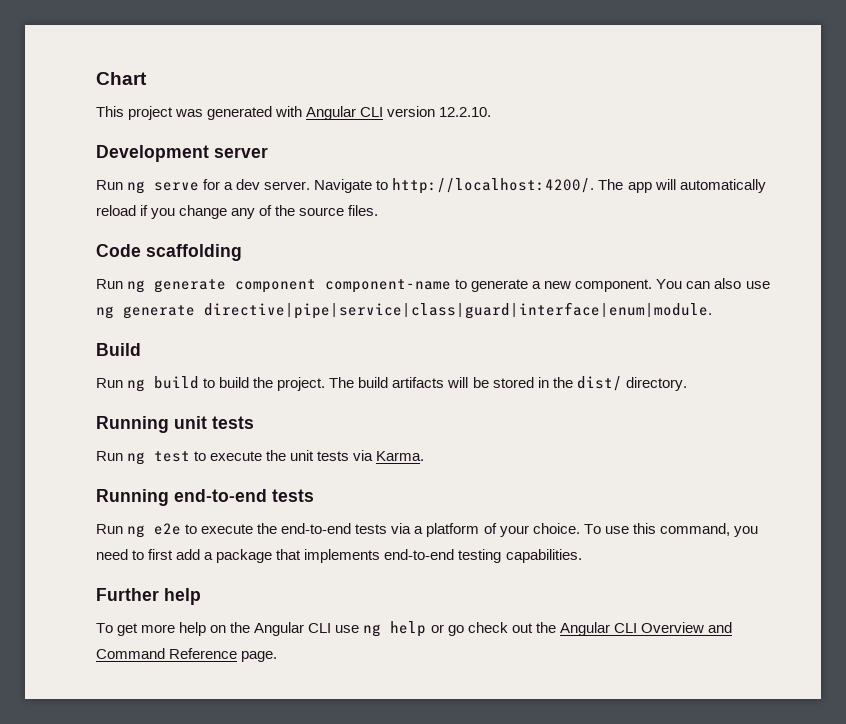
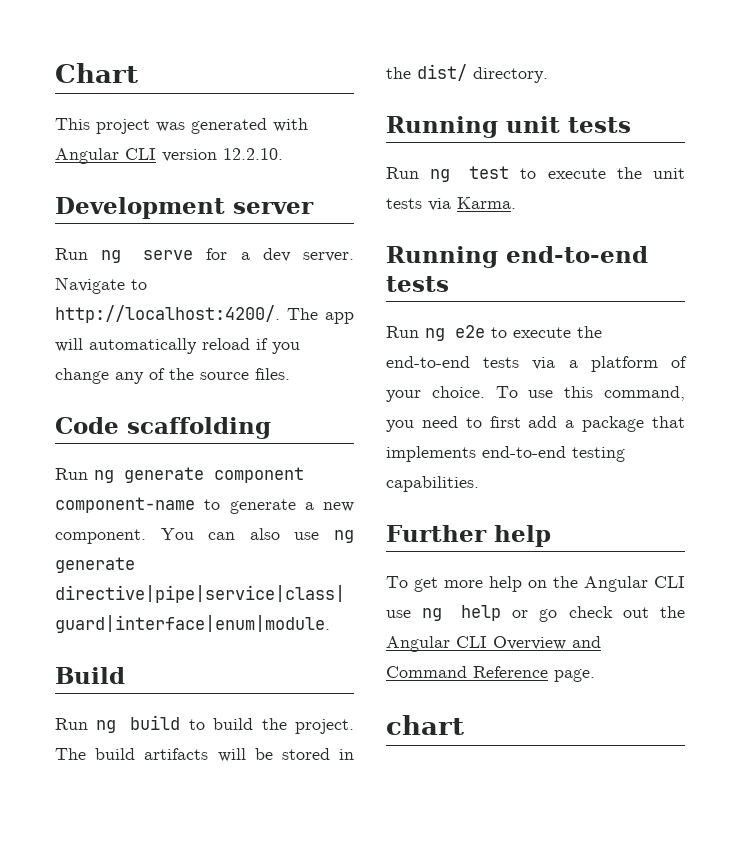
(278, 656) none -> [386,715,464,735] // chart

